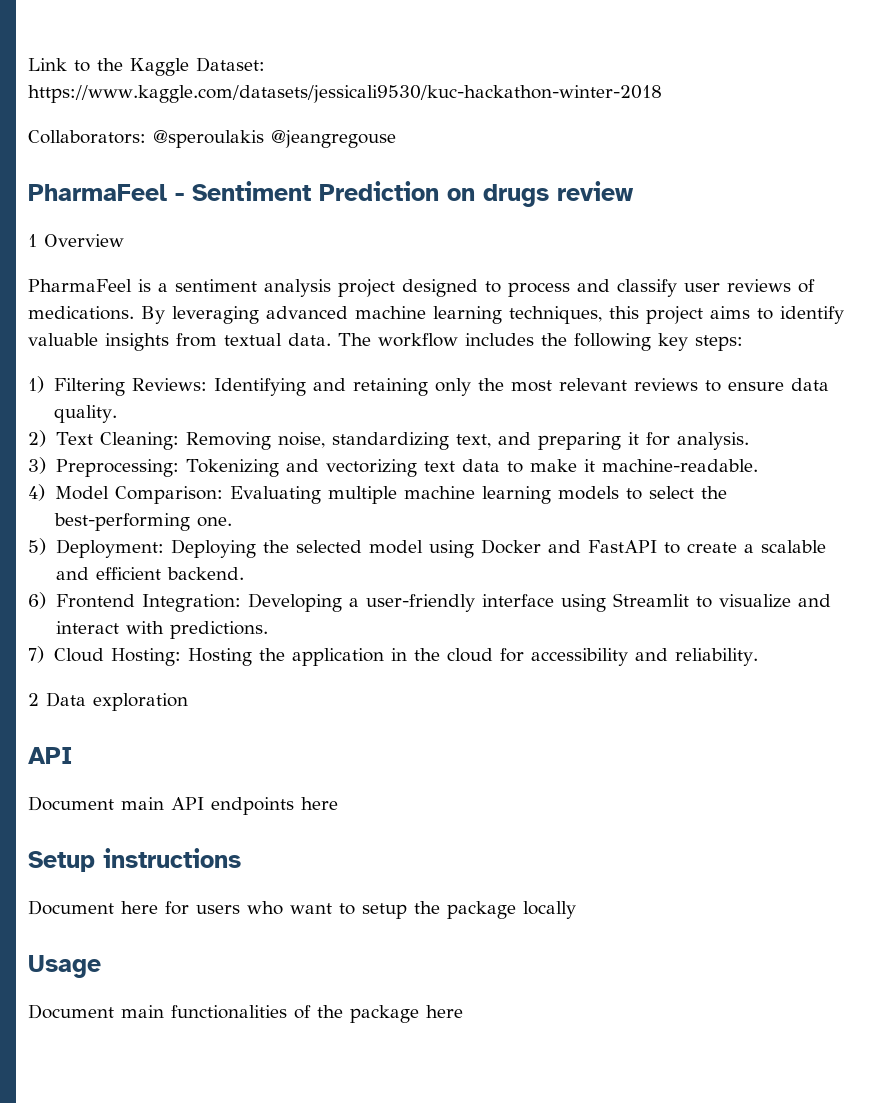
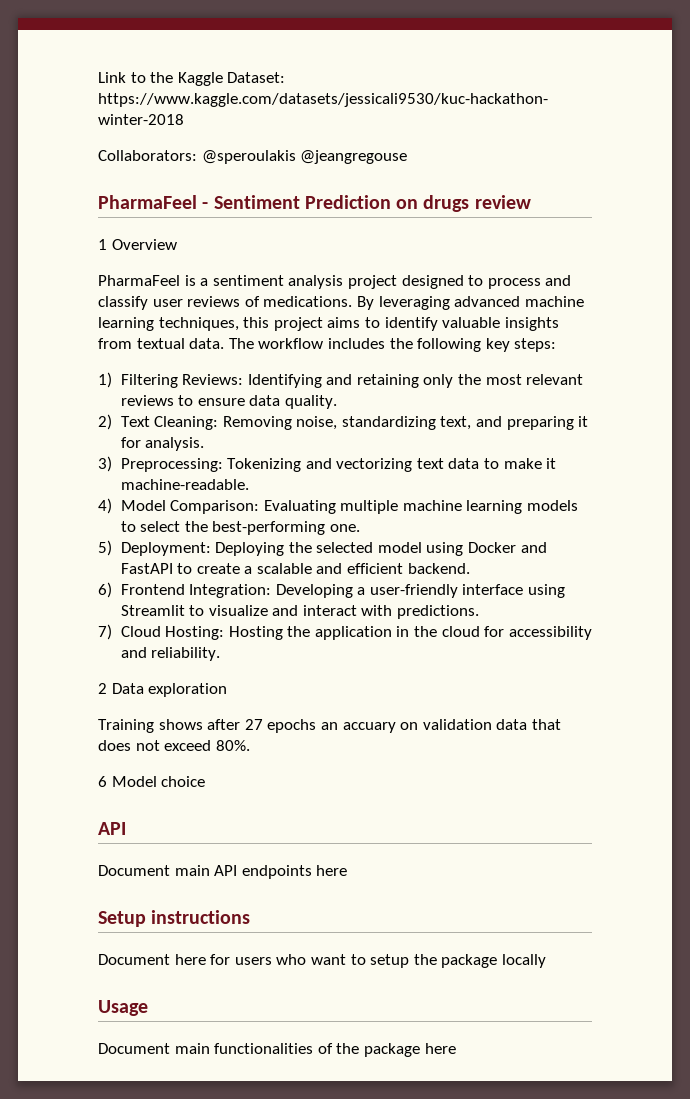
(188, 702) none -> [98,719,561,733] [98,740,250,751] [98,776,206,787] // Training shows after 27 epochs an accuary on validation data that does not exceed 80%. // 6 Model choice

